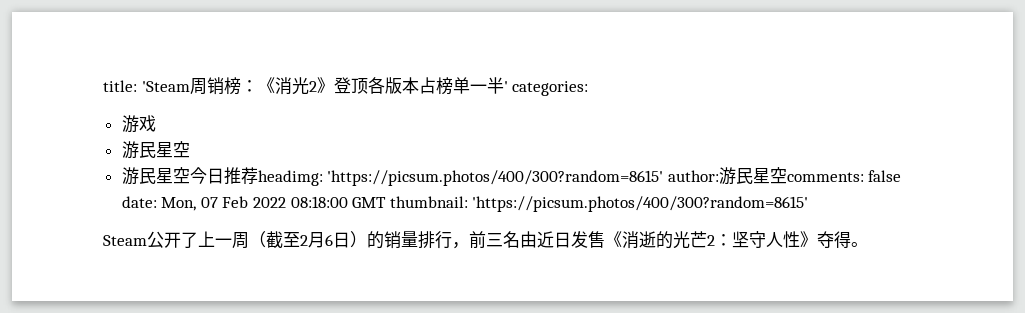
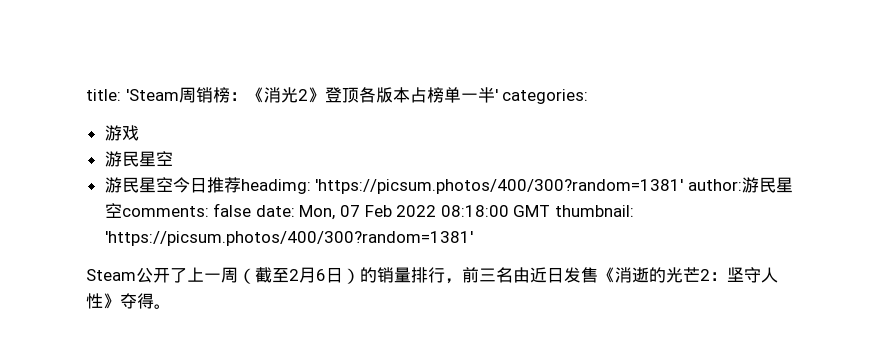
[327,170,664,186] 'https://picsum.photos/400/300?random=8615' -> [315,179,684,194] 'https://picsum.photos/400/300?random=1381'
[472,196,809,212] 'https://picsum.photos/400/300?random=8615' -> [104,231,473,246] 'https://picsum.photos/400/300?random=1381'

